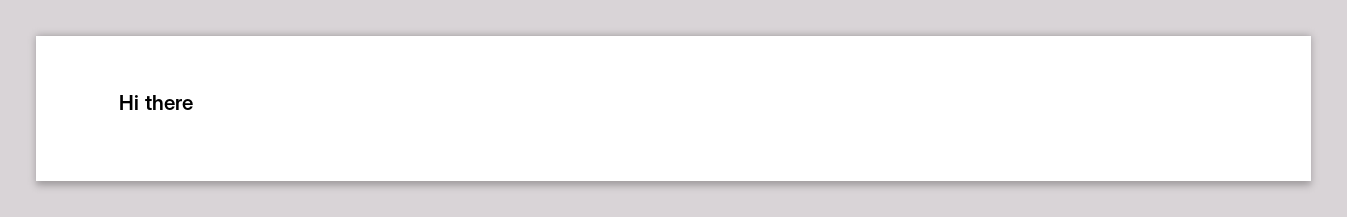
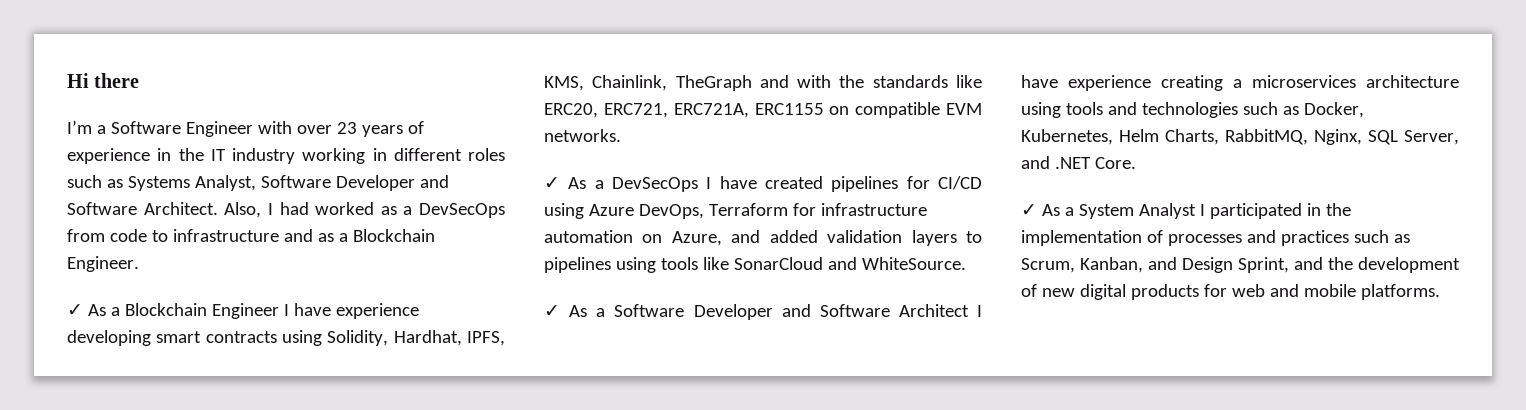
(193, 102) none -> [67,120,424,137] [67,148,505,164] [67,175,449,191] [67,202,505,218] [67,229,435,242] [67,256,139,272] [67,303,419,319] [67,330,505,346] [544,75,982,91] [544,102,982,118] [544,129,621,142] [544,176,982,192] [544,203,927,219] [544,230,983,246] [544,257,966,273] [544,304,982,320] [1021,75,1459,91] [1021,102,1364,118] [1021,129,1459,145] [1021,156,1136,169] [1021,203,1351,219] [1021,230,1410,246] [1021,257,1460,273] [1021,284,1440,300] // I’m a Software Engineer with over 23 years of experience in the IT industry working in different roles such as Systems Analyst, Software Developer and Software Architect. Also, I had worked as a DevSecOps from code to infrastructure and as a Blockchain Engineer. // ✓ As a Blockchain Engineer I have experience developing smart contracts using Solidity, Hardhat, IPFS, KMS, Chainlink, TheGraph and with the standards like ERC20, ERC721, ERC721A, ERC1155 on compatible EVM networks. // ✓ As a DevSecOps I have created pipelines for CI/CD using Azure DevOps, Terraform for infrastructure automation on Azure, and added validation layers to pipelines using tools like SonarCloud and WhiteSource. // ✓ As a Software Developer and Software Architect I have experience creating a microservices architecture using tools and technologies such as Docker, Kubernetes, Helm Charts, RabbitMQ, Nginx, SQL Server, and .NET Core. // ✓ As a System Analyst I participated in the implementation of processes and practices such as Scrum, Kanban, and Design Sprint, and the development of new digital products for web and mobile platforms.

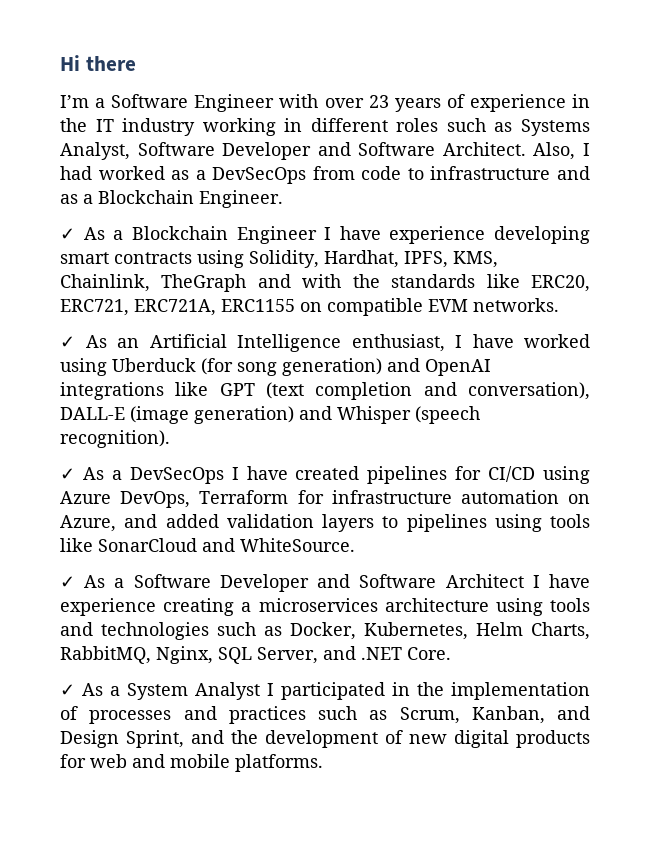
(621, 135) none -> [60,334,590,352] [60,358,491,376] [60,382,590,400] [60,406,480,424] [60,430,170,448] // ✓ As an Artificial Intelligence enthusiast, I have worked using Uberduck (for song generation) and OpenAI integrations like GPT (text completion and conversation), DALL-E (image generation) and Whisper (speech recognition).

